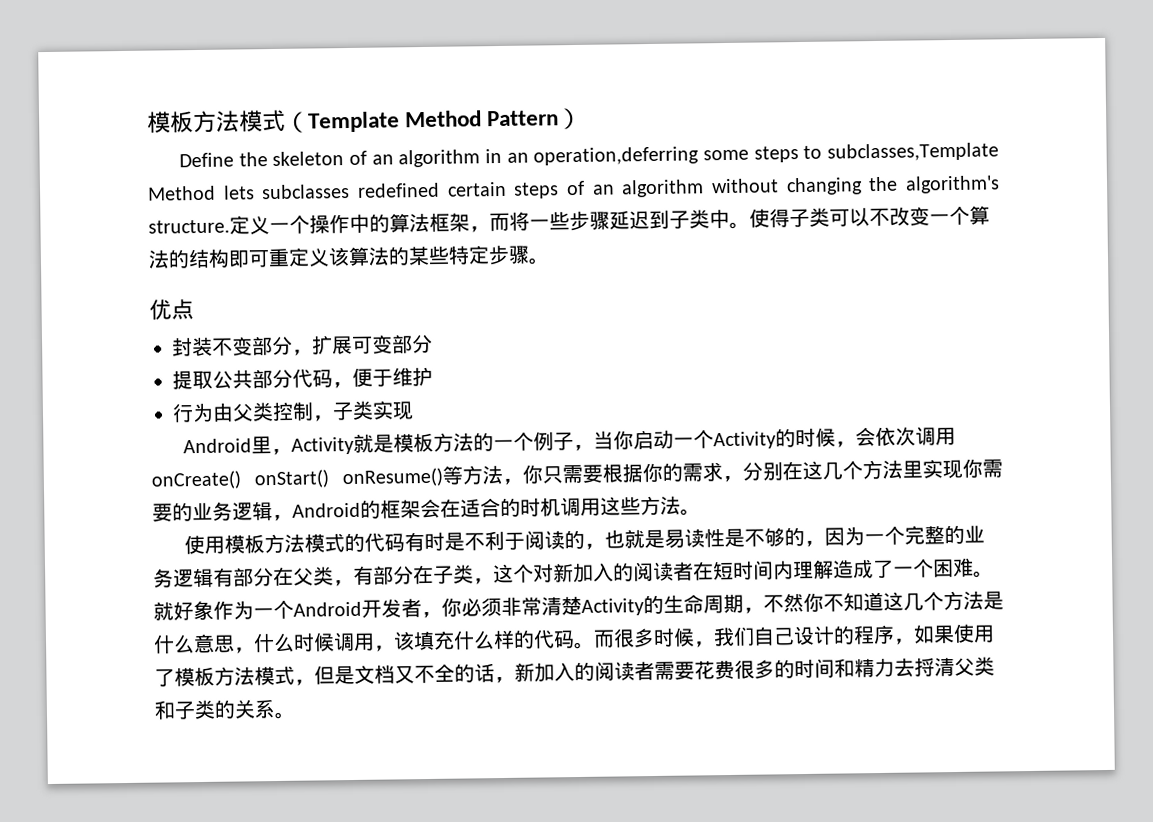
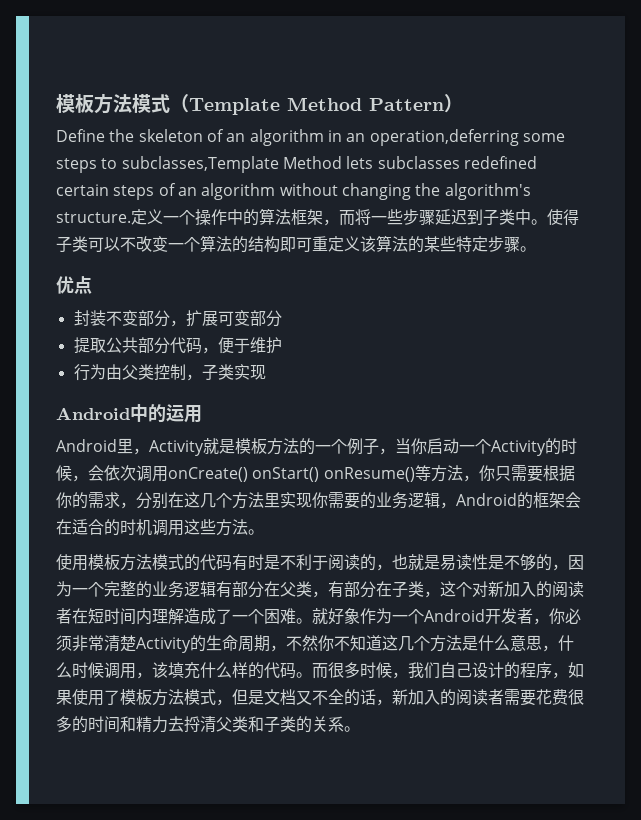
(414, 411) none -> [56,404,202,423] // Android中的运用

